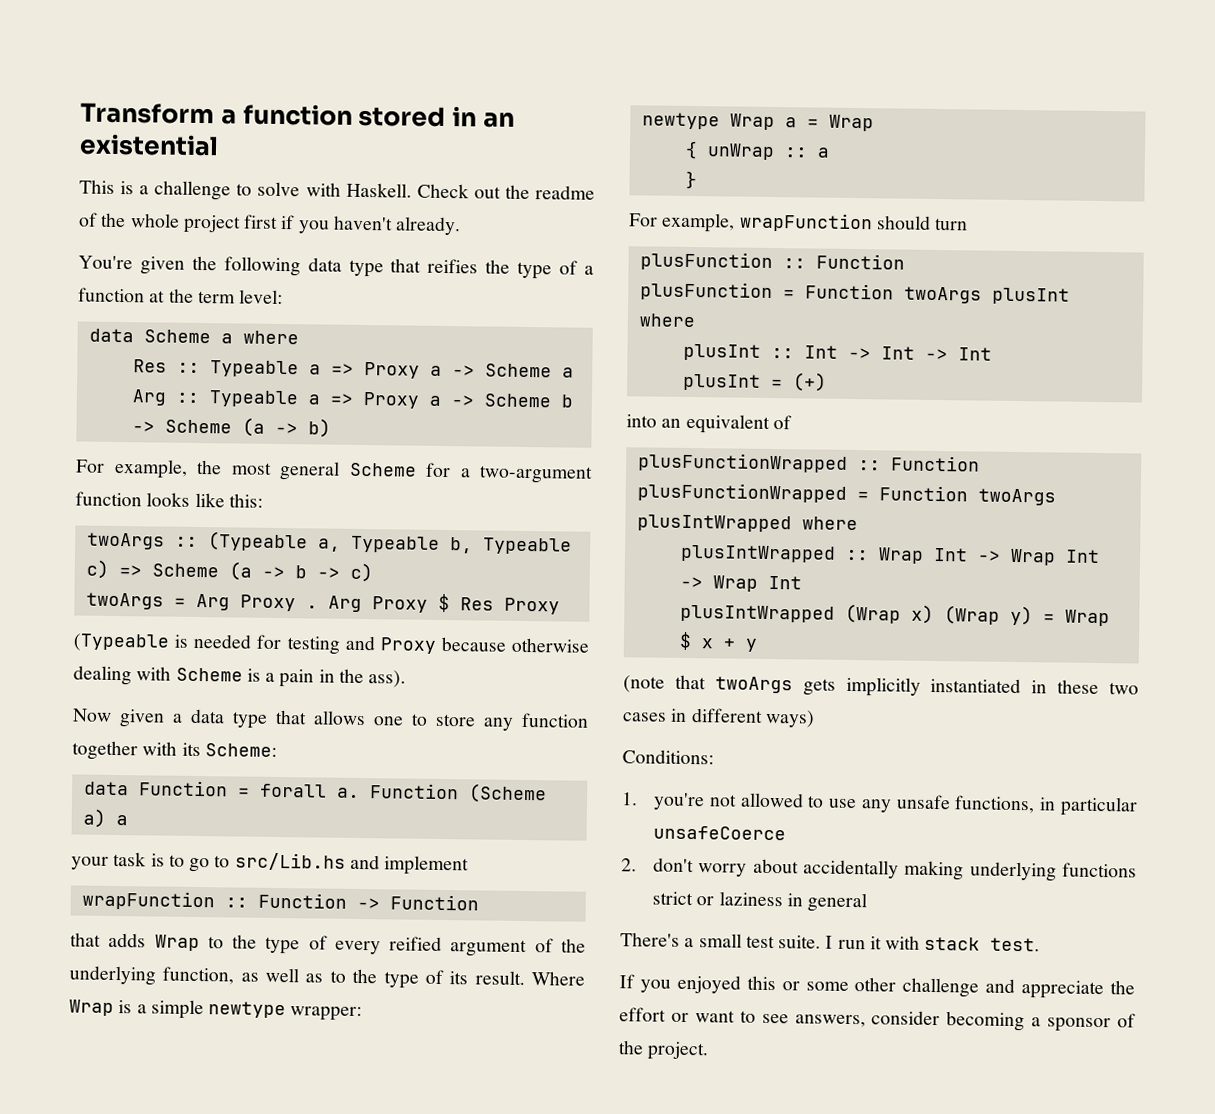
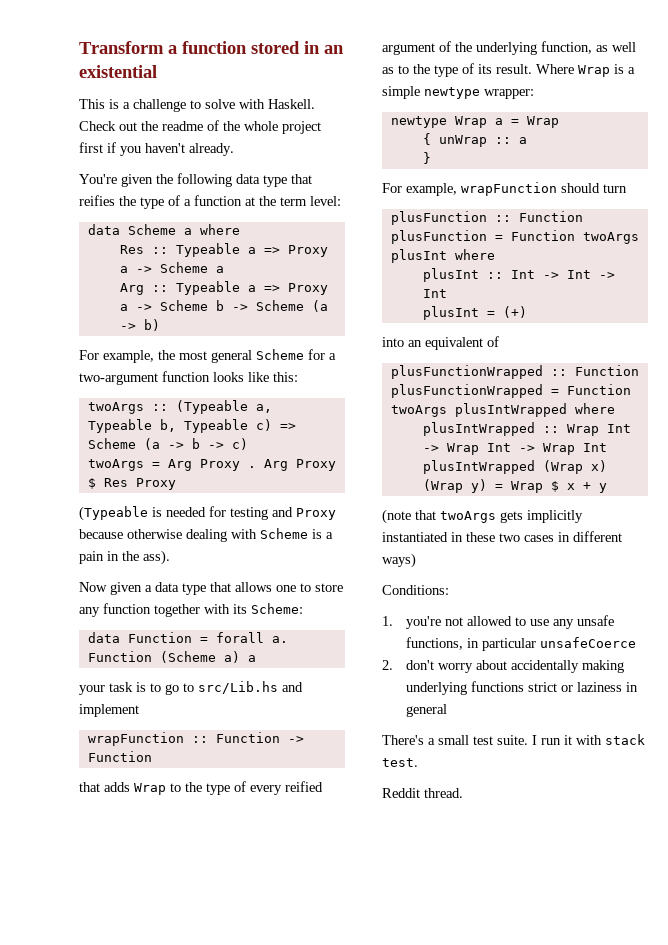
[619,974,1135,1000] [619,1007,1136,1033] [618,1040,710,1061] If you enjoyed this or some other challenge and appreciate the effort or want to see answers, consider becoming a sponsor of the project. -> [382,788,463,798] Reddit thread.

